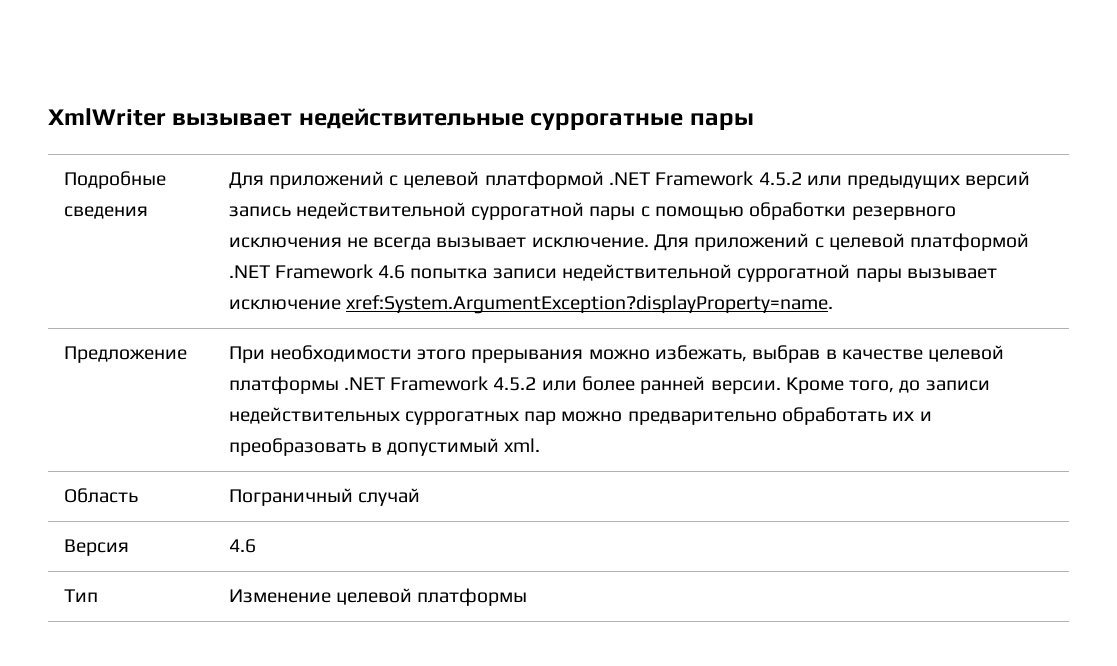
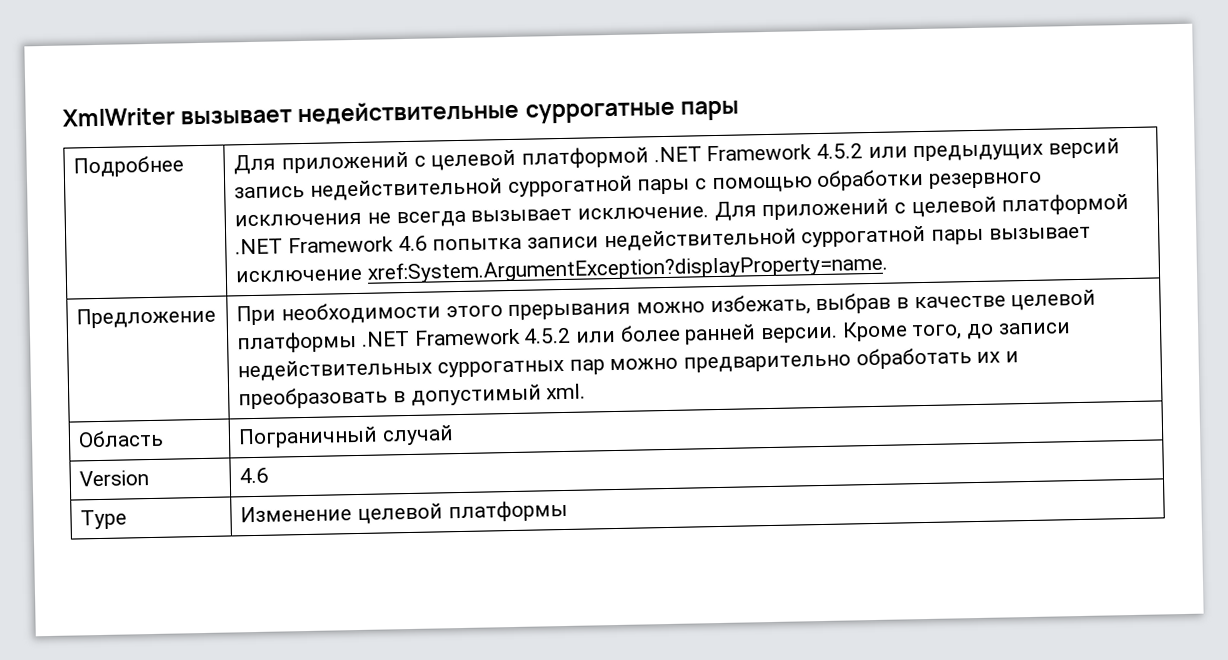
[63,171,166,189] [63,206,148,219] Подробные сведения -> [73,155,185,178] Подробнее
[63,539,129,556] Версия -> [79,470,150,487] Version
[63,589,98,602] Тип -> [80,509,128,530] Type

